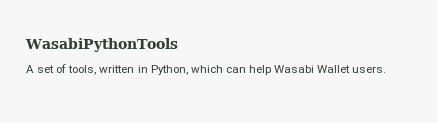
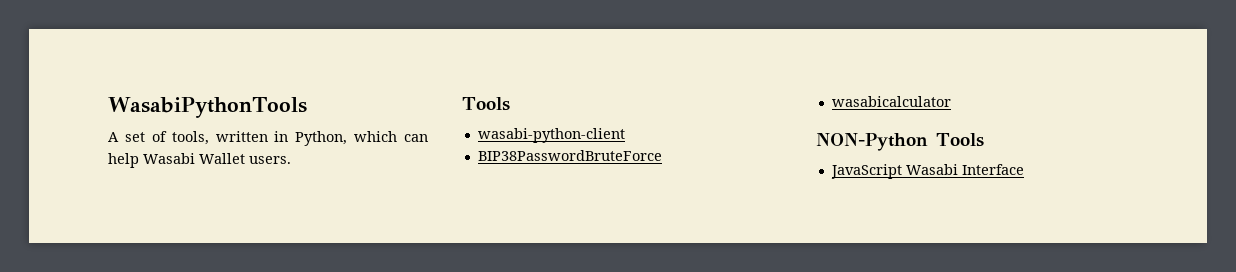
(387, 69) none -> [462,97,510,111] [477,128,625,143] [477,150,662,161] [831,96,951,107] [816,133,984,151] [830,164,1024,179] // Tools // wasabi-python-client // BIP38PasswordBruteForce // wasabicalculator // NON-Python Tools // JavaScript Wasabi Interface

